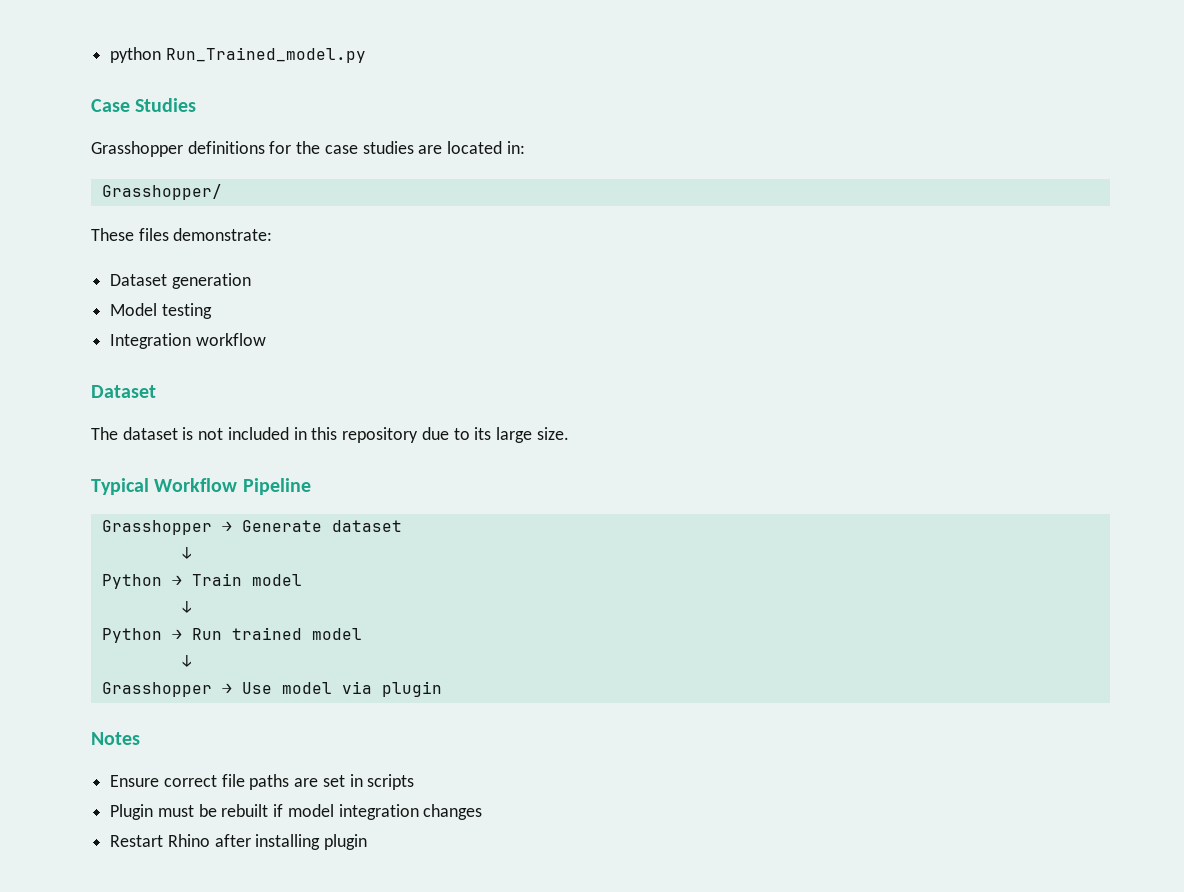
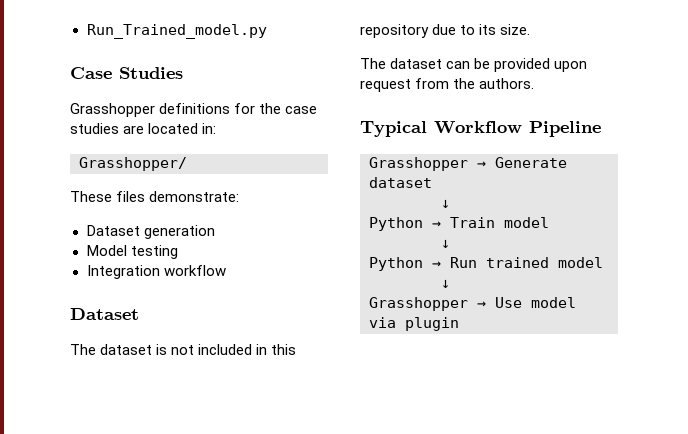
[110,47,162,63] python -> (86, 31) none
[495,427,532,443] large -> (497, 29) none
(569, 433) none -> [360,58,588,72] [360,78,535,92] // The dataset can be provided upon request from the authors.
[91,732,140,745] [110,774,415,790] [110,804,483,820] [110,834,368,850] // Notes // Ensure correct file paths are set in scripts // Plugin must be rebuilt if model integration changes // Restart Rhino after installing plugin -> (459, 324) none

